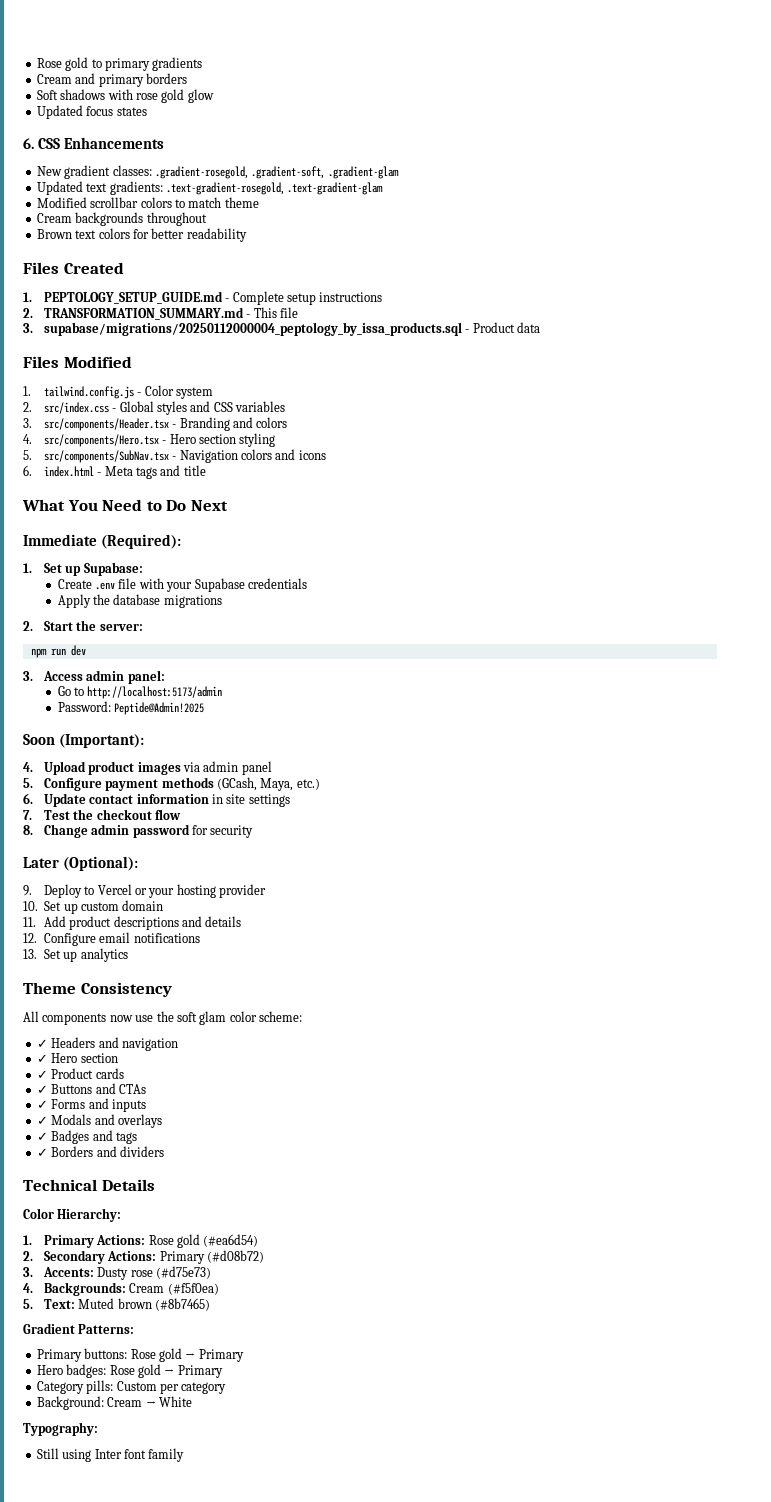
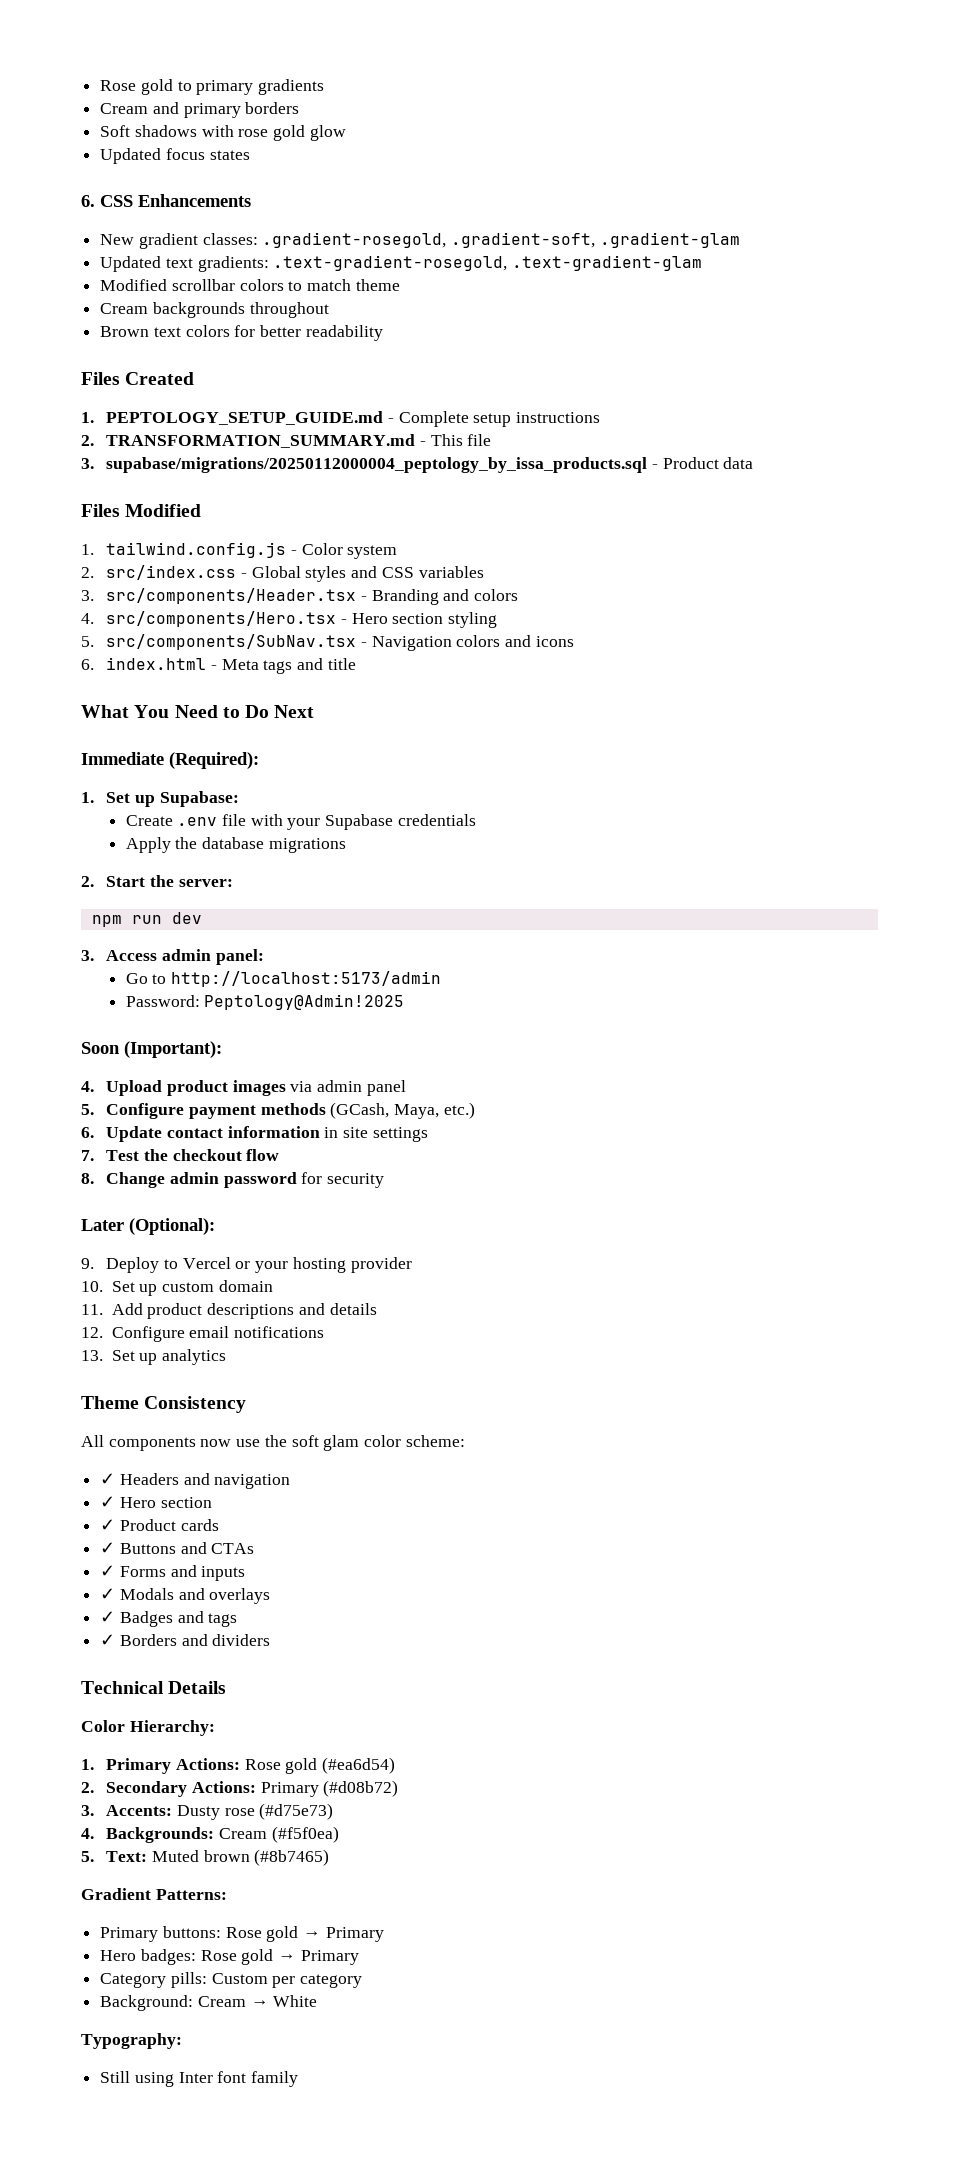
[114,702,205,715] Peptide@Admin!2025 -> [204,994,405,1010] Peptology@Admin!2025

